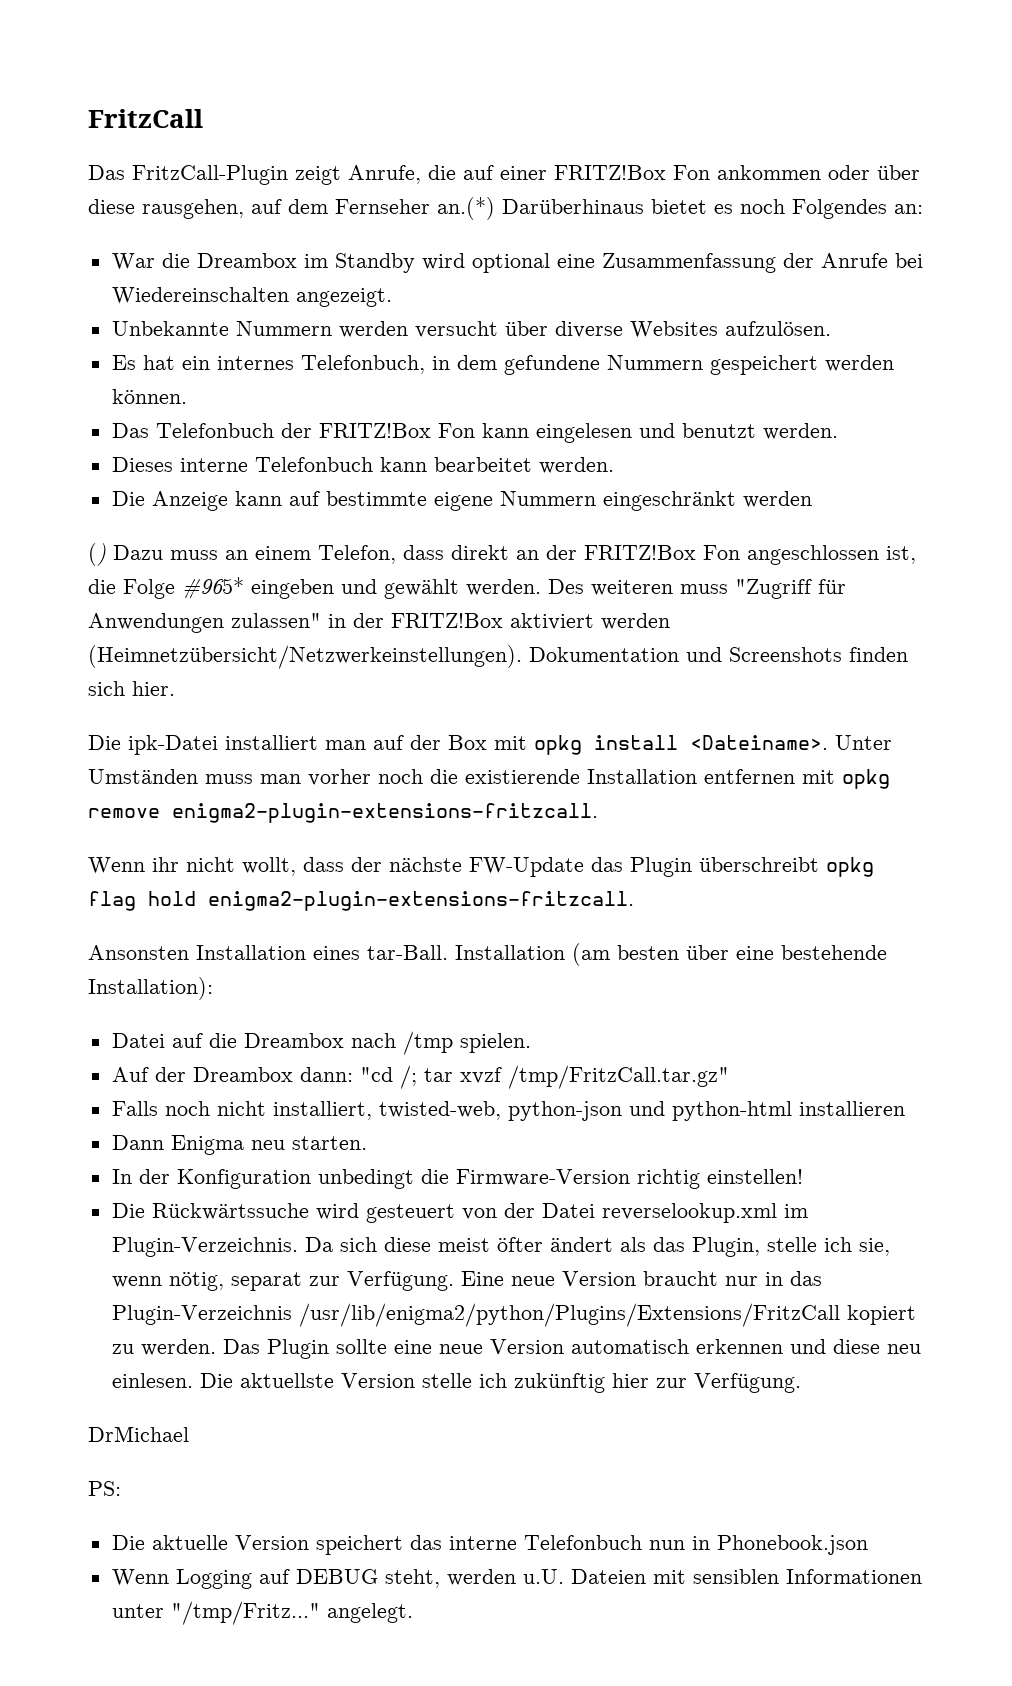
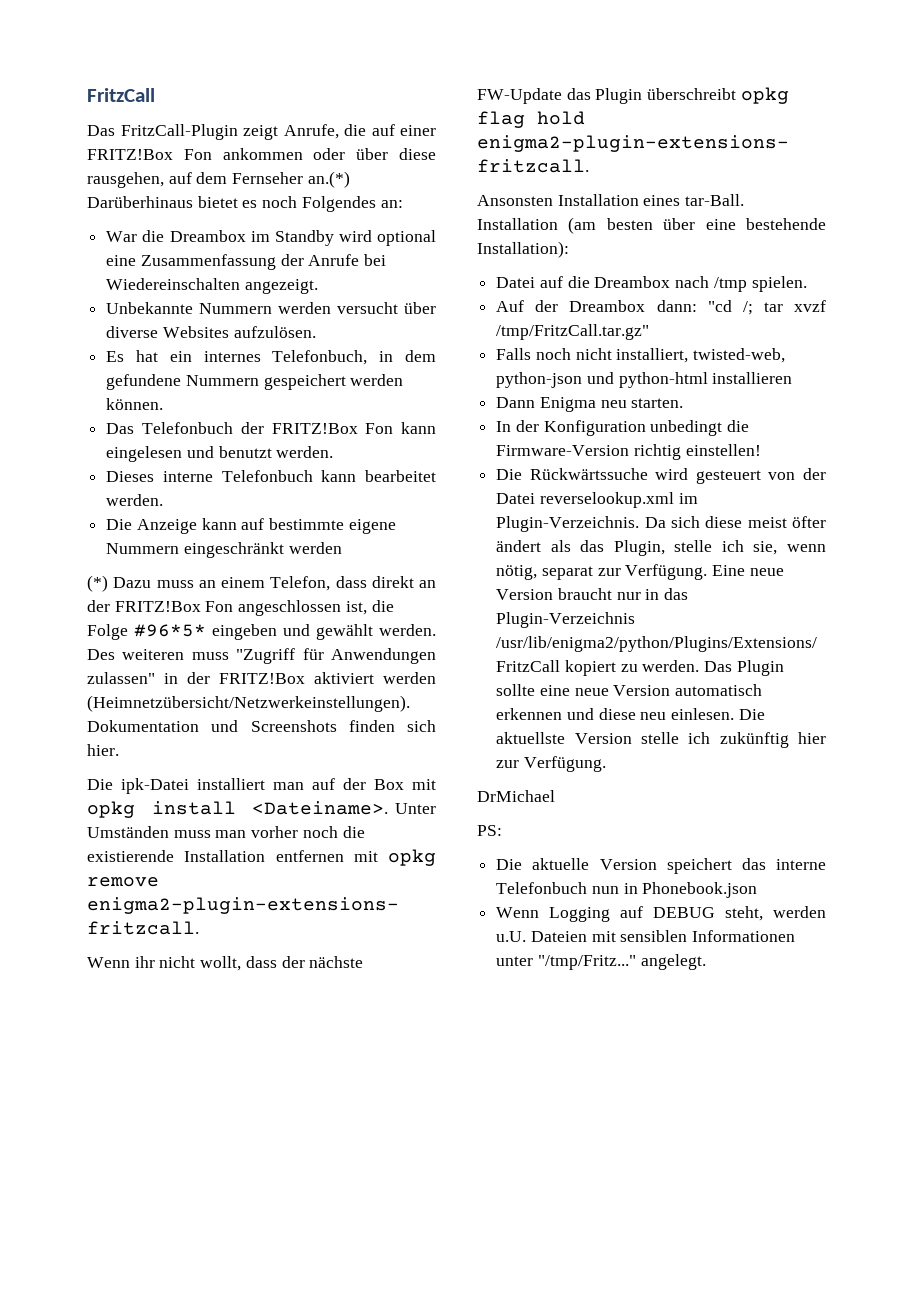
[88,543,106,566] () -> [87,575,108,592] (*)
[182,577,244,599] #965* -> [134,624,206,637] #96*5*

